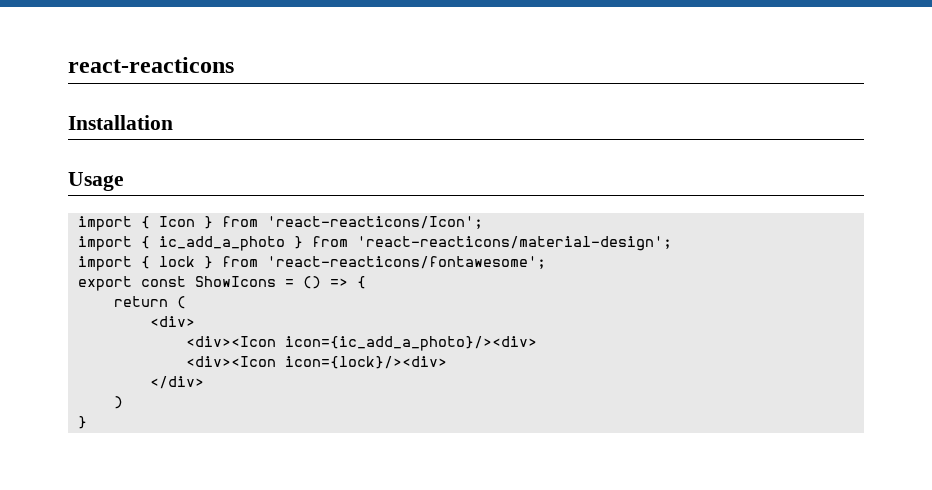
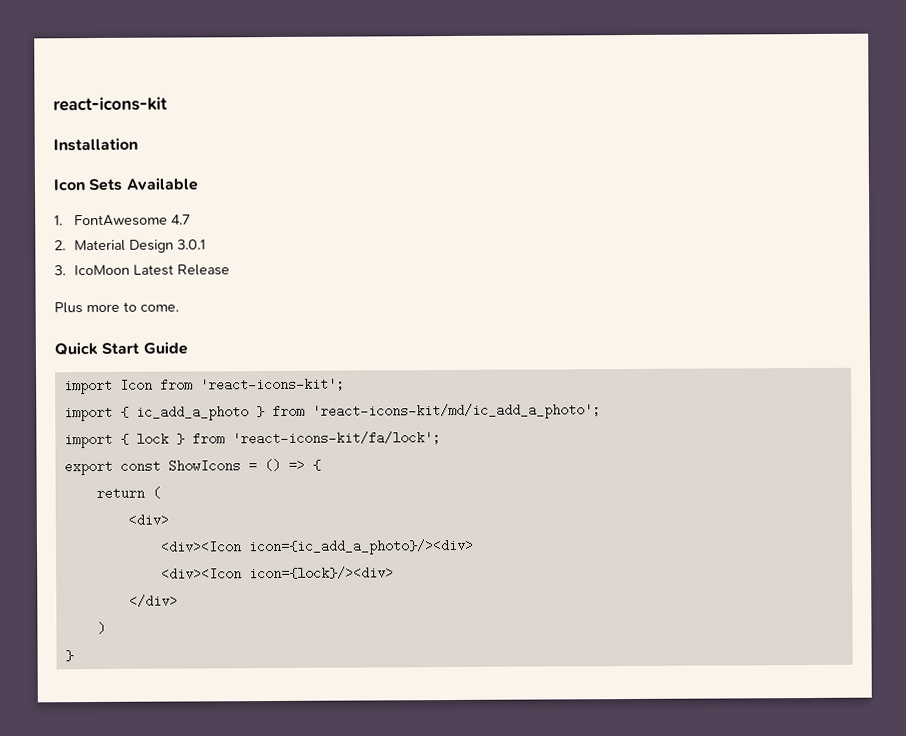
[68,57,234,73] react-reacticons -> [53,96,168,112] react-icons-kit
[68,172,124,191] [78,216,484,231] Usage // import { Icon } from 'react-reacticons/Icon'; -> [53,177,199,192] [54,214,191,227] [54,239,206,253] [54,264,230,276] [54,301,179,314] [54,341,188,356] [63,377,345,395] Icon Sets Available // 1. FontAwesome 4.7 // 2. Material Design 3.0.1 // 3. IcoMoon Latest Release // Plus more to come. // Quick Start Guide // import Icon from 'react-icons-kit';
[357,236,673,251] 'react-reacticons/material-design'; -> [311,403,601,420] 'react-icons-kit/md/ic_add_a_photo';
[267,256,547,269] 'react-reacticons/fontawesome'; -> [231,431,441,446] 'react-icons-kit/fa/lock';

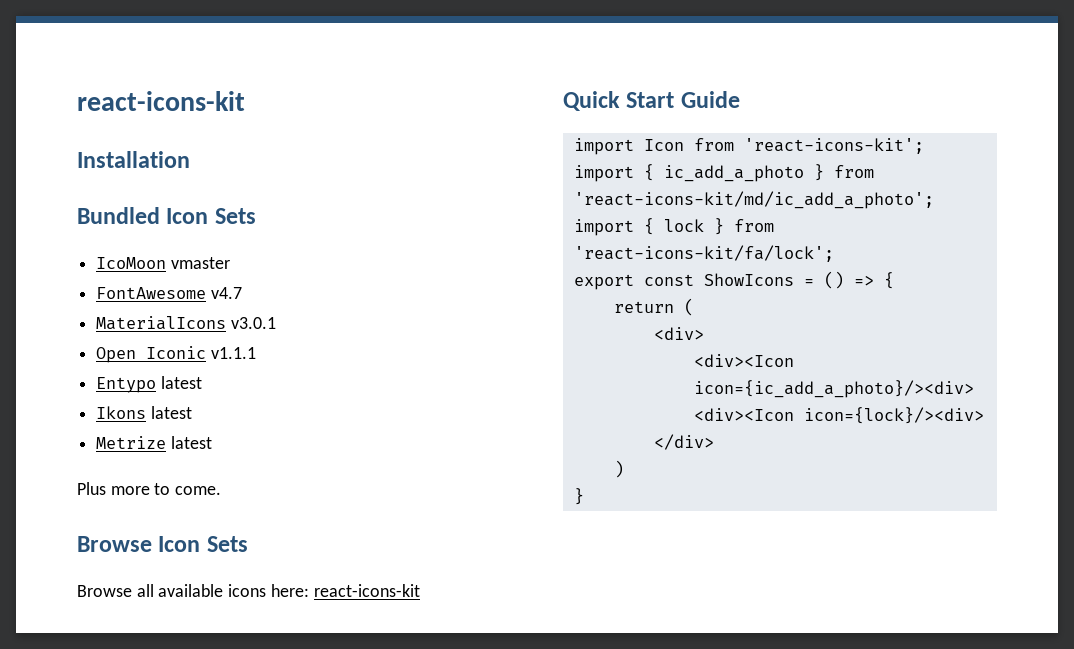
[53,177,199,192] [54,214,191,227] [54,239,206,253] [54,264,230,276] [54,301,179,314] Icon Sets Available // 1. FontAwesome 4.7 // 2. Material Design 3.0.1 // 3. IcoMoon Latest Release // Plus more to come. -> [77,207,256,224] [96,257,230,269] [96,287,242,299] [96,316,276,330] [96,346,256,363] [96,376,202,393] [96,406,192,419] [96,436,212,449] [77,482,222,495] [77,536,248,552] [77,584,420,597] Bundled Icon Sets // IcoMoon vmaster // FontAwesome v4.7 // MaterialIcons v3.0.1 // Open Iconic v1.1.1 // Entypo latest // Ikons latest // Metrize latest // Plus more to come. // Browse Icon Sets // Browse all available icons here: react-icons-kit

